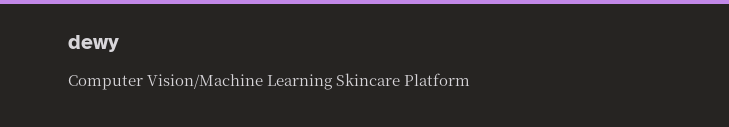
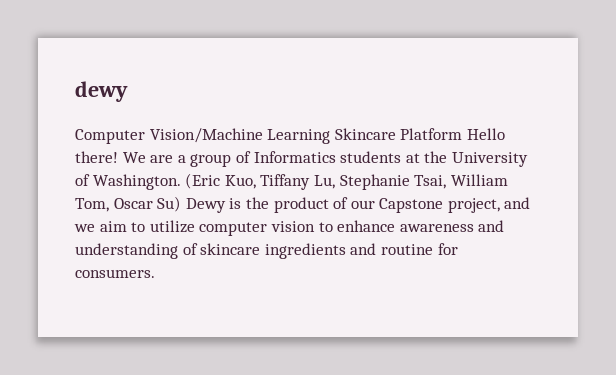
(471, 79) none -> [466,128,505,140] [75,151,528,167] [75,173,508,190] [75,196,531,213] [74,220,505,236] [75,243,458,259] [75,269,155,278] Hello there! We are a group of Informatics students at the University of Washington. (Eric Kuo, Tiffany Lu, Stephanie Tsai, William Tom, Oscar Su) Dewy is the product of our Capstone project, and we aim to utilize computer vision to enhance awareness and understanding of skincare ingredients and routine for consumers.

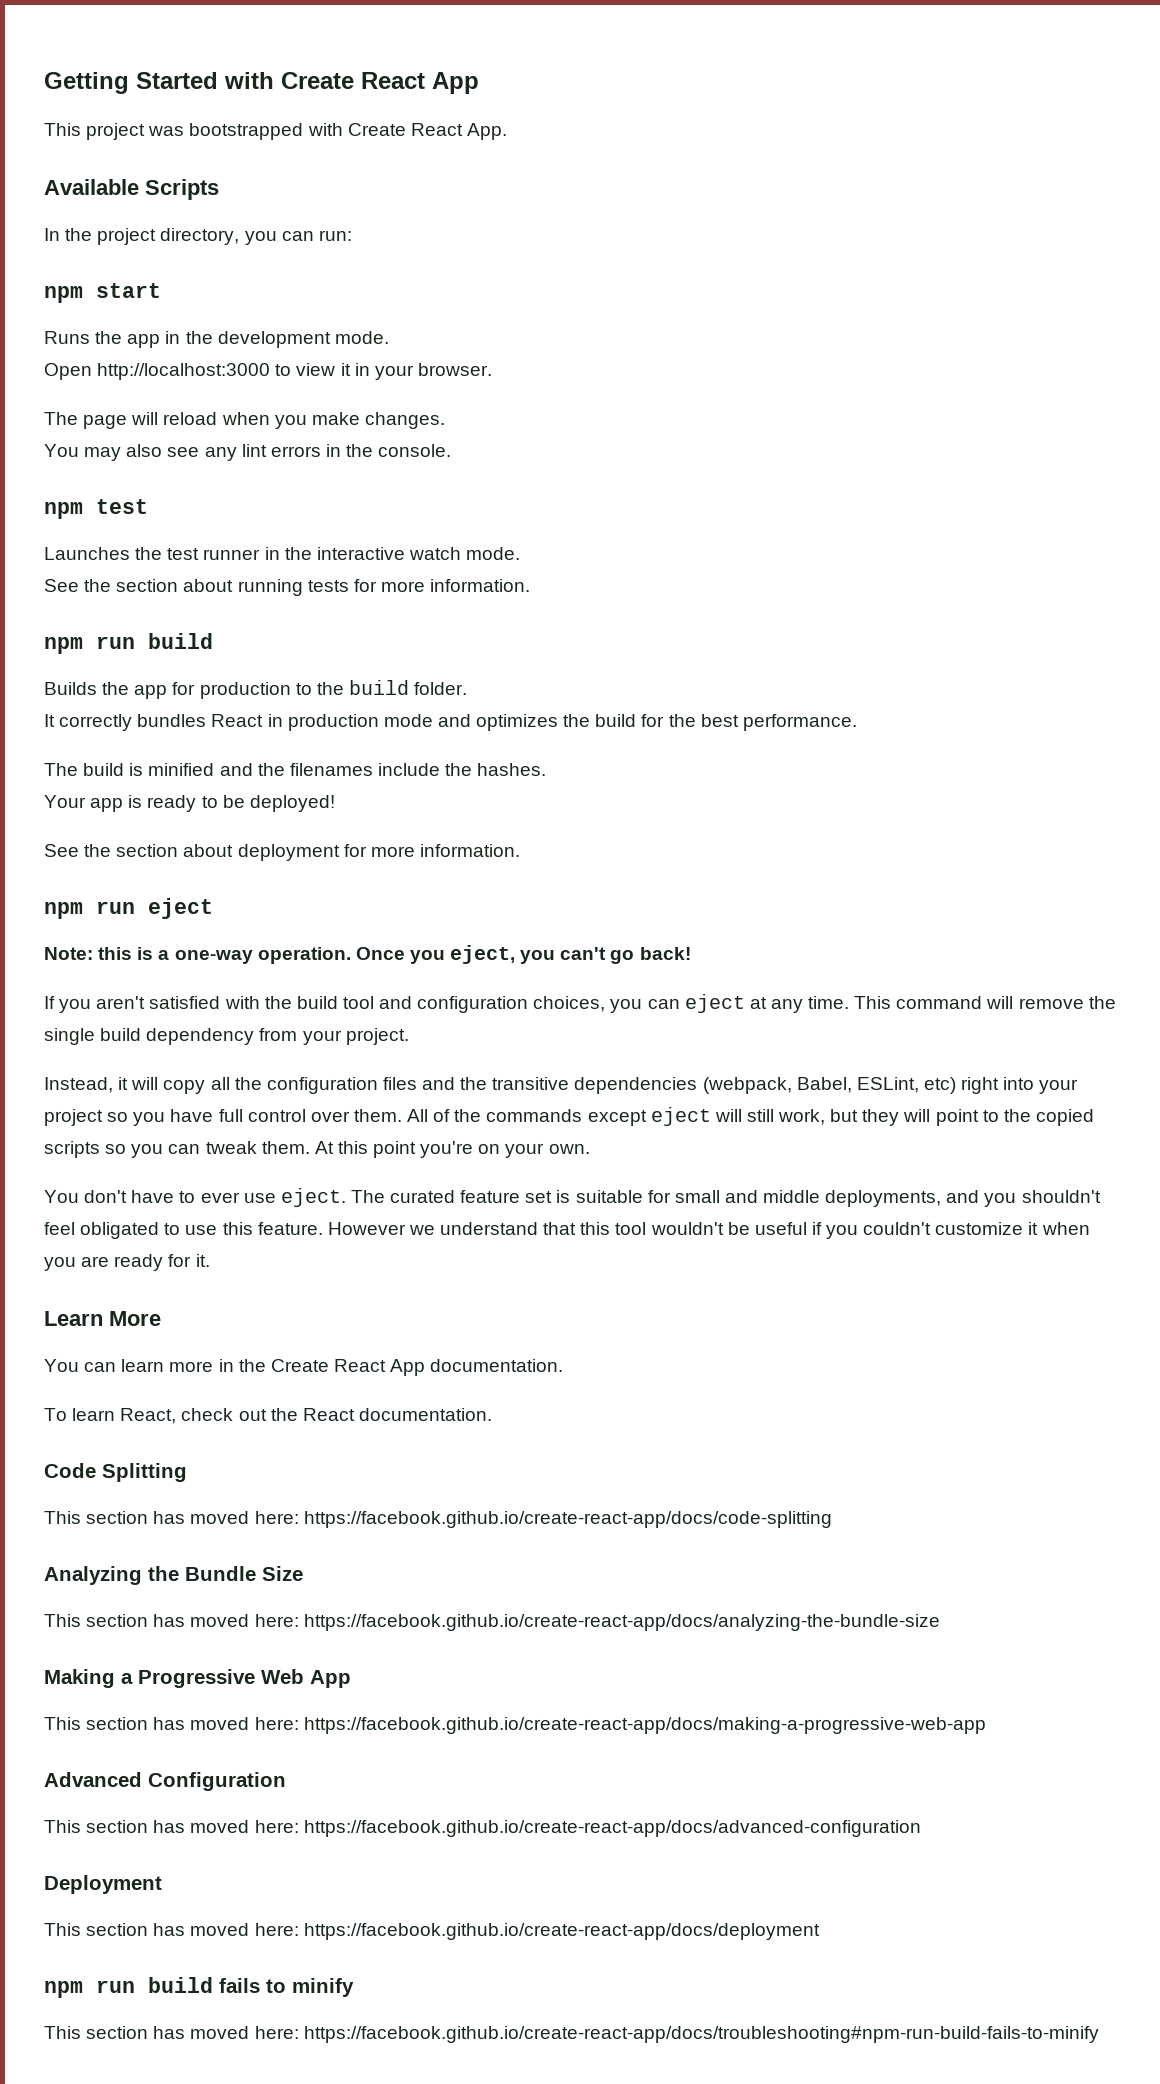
[75,81,128,102] [75,128,505,144] [75,151,528,167] [75,173,508,190] [75,196,531,213] [74,220,505,236] [75,243,458,259] [75,269,155,278] dewy // Computer Vision/Machine Learning Skincare Platform Hello there! We are a group of Informatics students at the University of Washington. (Eric Kuo, Tiffany Lu, Stephanie Tsai, William Tom, Oscar Su) Dewy is the product of our Capstone project, and we aim to utilize computer vision to enhance awareness and understanding of skincare ingredients and routine for consumers. -> [44,72,479,94] [44,123,507,140] [44,179,219,200] [44,228,352,245] [44,283,161,303] [44,331,389,348] [44,363,492,380] [44,412,445,429] [44,444,452,461] [44,499,148,519] [44,547,521,560] [44,579,531,596] [44,633,213,654] [44,680,468,699] [44,714,857,731] [44,763,547,776] [44,795,335,812] [44,844,520,861] [44,898,213,919] [44,945,691,964] [44,994,1116,1013] [44,1028,409,1045] [44,1077,1079,1094] [44,1107,1094,1126] [44,1141,590,1158] [44,1188,1101,1207] [44,1222,1090,1239] [44,1254,210,1271] [44,1311,161,1326] [44,1359,564,1376] [44,1408,492,1424] [44,1463,187,1482] [44,1511,832,1528] [44,1566,303,1585] [44,1614,940,1631] [44,1669,351,1688] [44,1717,986,1734] [44,1772,286,1791] [44,1820,921,1837] [44,1875,162,1894] [44,1923,820,1940] [44,1977,354,1998] [44,2026,1099,2043] Getting Started with Create React App // This project was bootstrapped with Create React App. // Available Scripts // In the project directory, you can run: // npm start // Runs the app in the development mode. // Open http://localhost:3000 to view it in your browser. // The page will reload when you make changes. // You may also see any lint errors in the console. // npm test // Launches the test runner in the interactive watch mode. // See the section about running tests for more information. // npm run build // Builds the app for production to the build folder. // It correctly bundles React in production mode and optimizes the build for the best performance. // The build is minified and the filenames include the hashes. // Your app is ready to be deployed! // See the section about deployment for more information. // npm run eject // Note: this is a one-way operation. Once you eject, you can't go back! // If you aren't satisfied with the build tool and configuration choices, you can eject at any time. This command will remove the single build dependency from your project. // Instead, it will copy all the configuration files and the transitive dependencies (webpack, Babel, ESLint, etc) right into your project so you have full control over them. All of the commands except eject will still work, but they will point to the copied scripts so you can tweak them. At this point you're on your own. // You don't have to ever use eject. The curated feature set is suitable for small and middle deployments, and you shouldn't feel obligated to use this feature. However we understand that this tool wouldn't be useful if you couldn't customize it when you are ready for it. // Learn More // You can learn more in the Create React App documentation. // To learn React, check out the React documentation. // Code Splitting // This section has moved here: https://facebook.github.io/create-react-app/docs/code-splitting // Analyzing the Bundle Size // This section has moved here: https://facebook.github.io/create-react-app/docs/analyzing-the-bundle-size // Making a Progressive Web App // This section has moved here: https://facebook.github.io/create-react-app/docs/making-a-progressive-web-app // Advanced Configuration // This section has moved here: https://facebook.github.io/create-react-app/docs/advanced-configuration // Deployment // This section has moved here: https://facebook.github.io/create-react-app/docs/deployment // npm run build fails to minify // This section has moved here: https://facebook.github.io/create-react-app/docs/troubleshooting#npm-run-build-fails-to-minify

